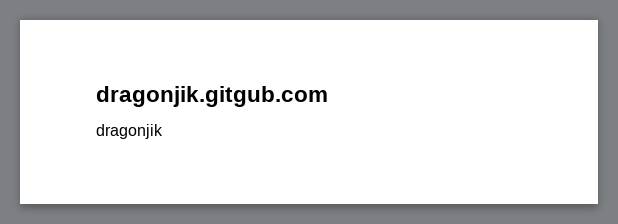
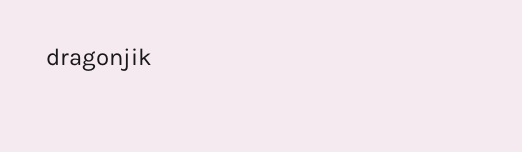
[96,86,328,107] dragonjik.gitgub.com // -> (46, 59) none

